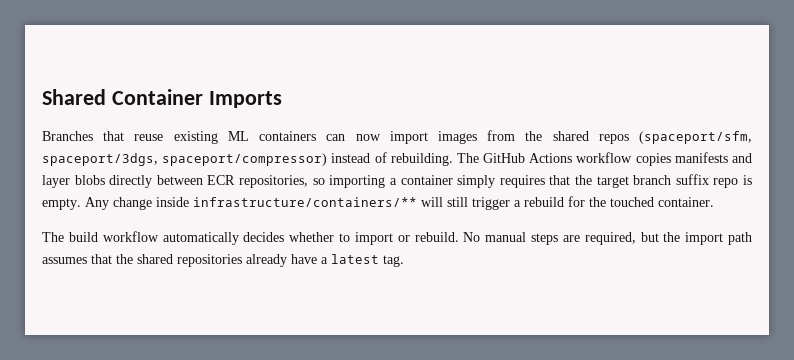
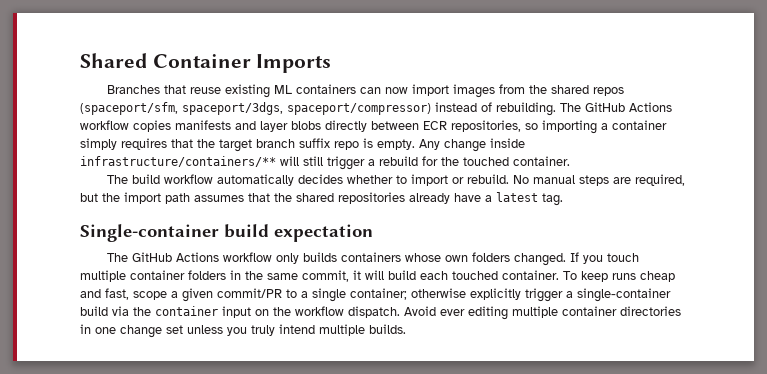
(404, 261) none -> [80,224,373,242] [107,252,640,266] [80,270,675,282] [80,288,671,302] [80,306,681,320] [80,324,406,338] // Single-container build expectation // The GitHub Actions workflow only builds containers whose own folders changed. If you touch multiple container folders in the same commit, it will build each touched container. To keep runs cheap and fast, scope a given commit/PR to a single container; otherwise explicitly trigger a single-container build via the container input on the workflow dispatch. Avoid ever editing multiple container directories in one change set unless you truly intend multiple builds.

